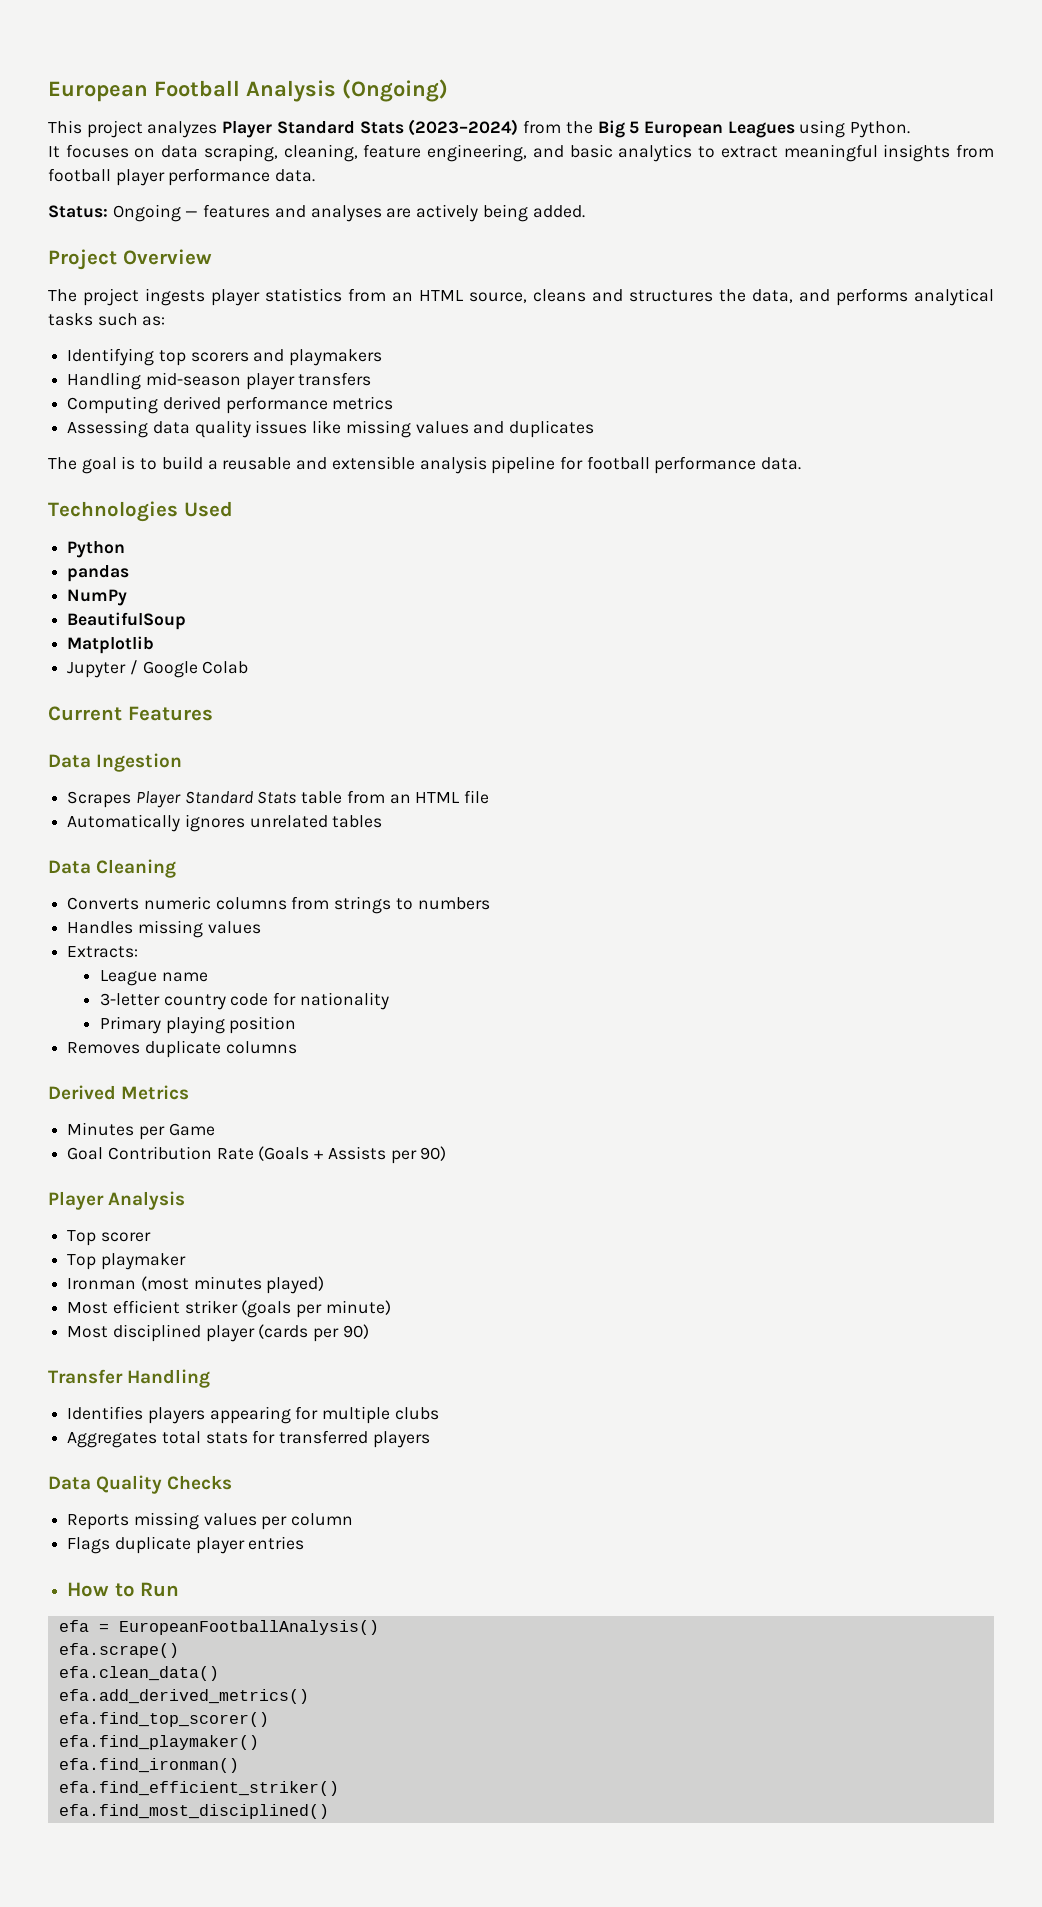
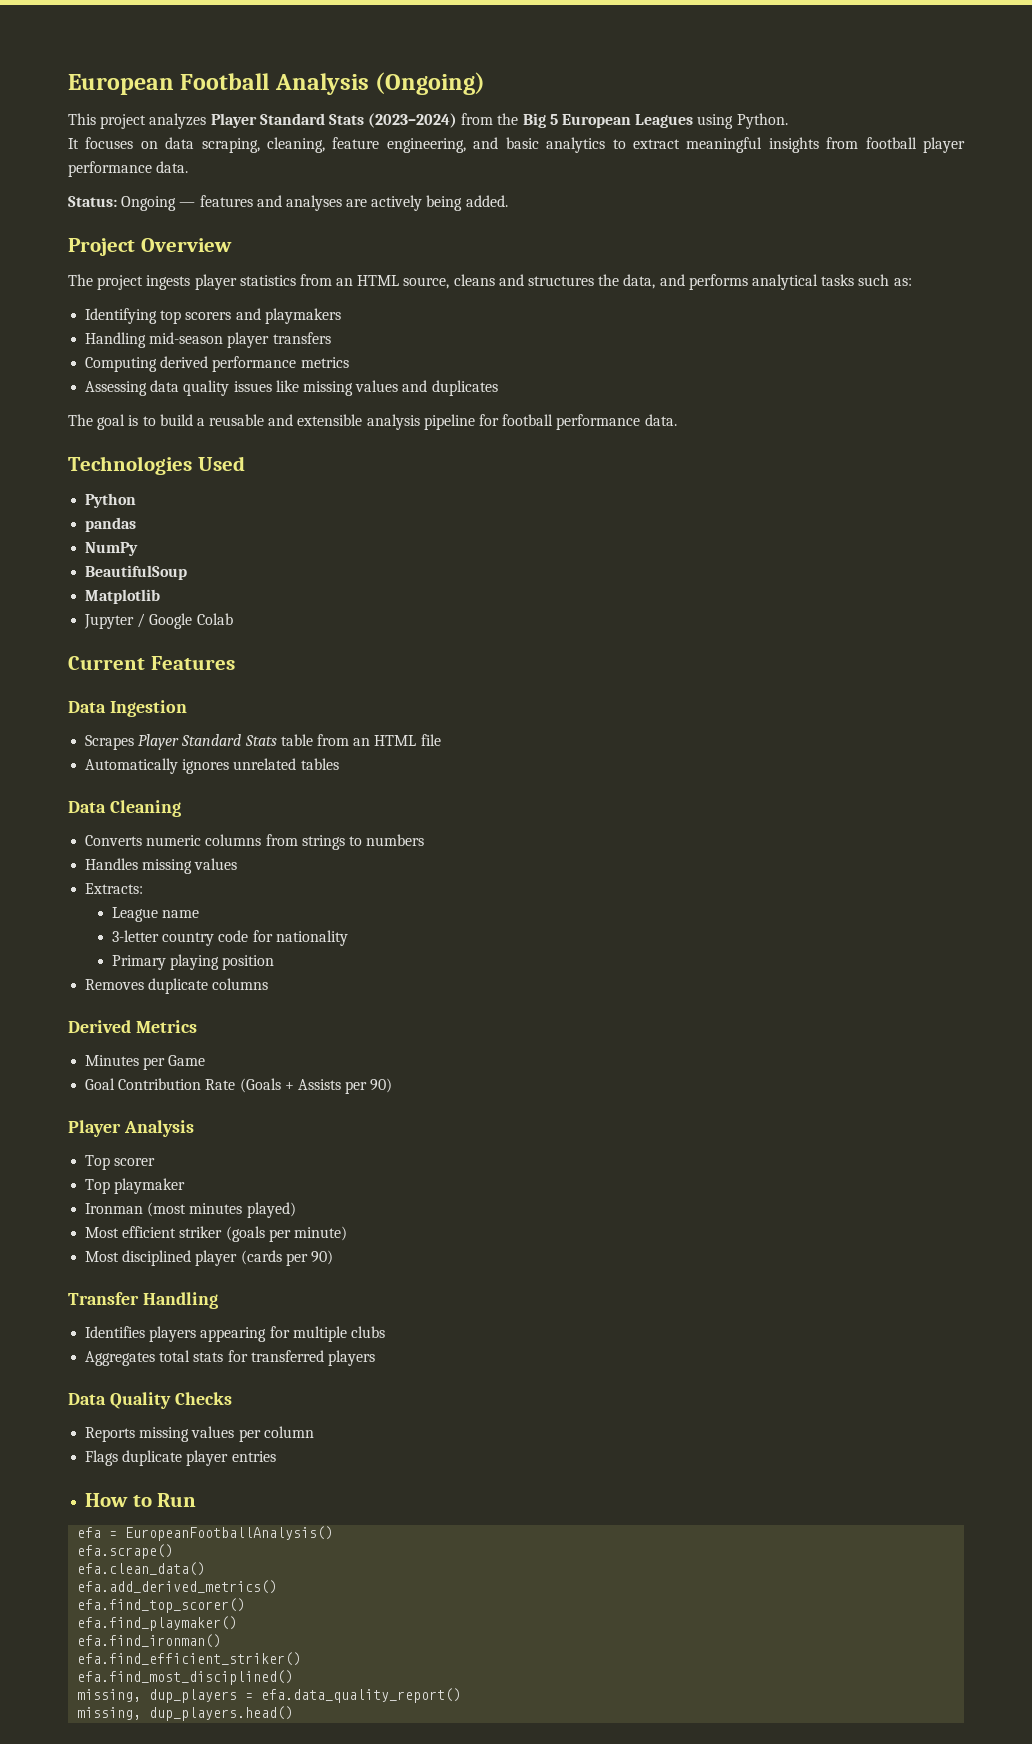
(329, 1811) none -> [77,1688,462,1703] [77,1706,294,1721] // missing, dup_players = efa.data_quality_report() // missing, dup_players.head()

